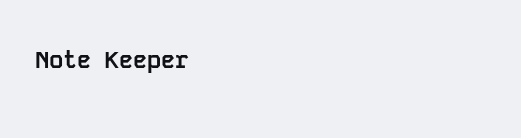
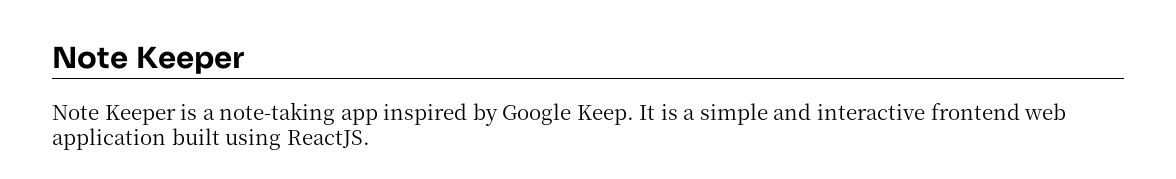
[35,50,189,73] Note Keeper -> [52,46,244,74] [52,102,1067,126] [52,128,370,150] Note Keeper // Note Keeper is a note-taking app inspired by Google Keep. It is a simple and interactive frontend web application built using ReactJS.

